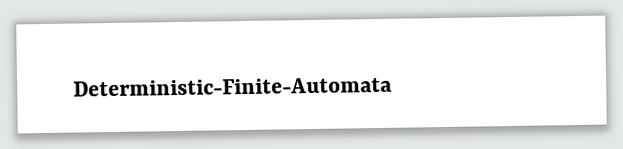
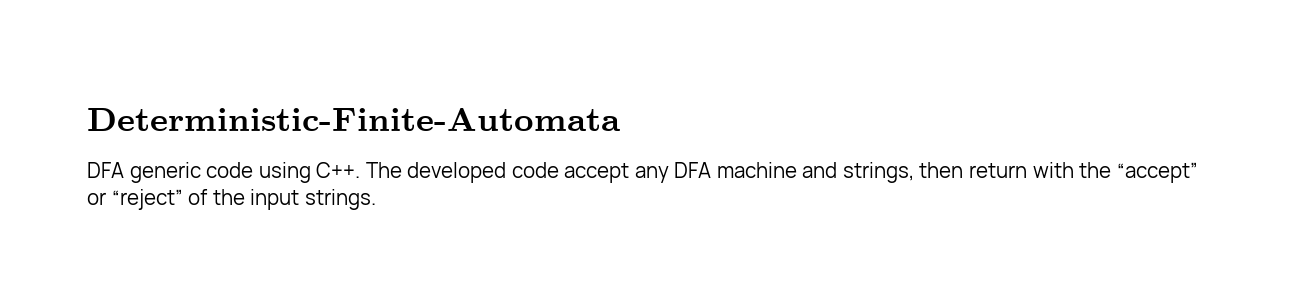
(393, 86) none -> [87,162,1198,183] [87,189,376,210] // DFA generic code using C++. The developed code accept any DFA machine and strings, then return with the “accept” or “reject” of the input strings.

